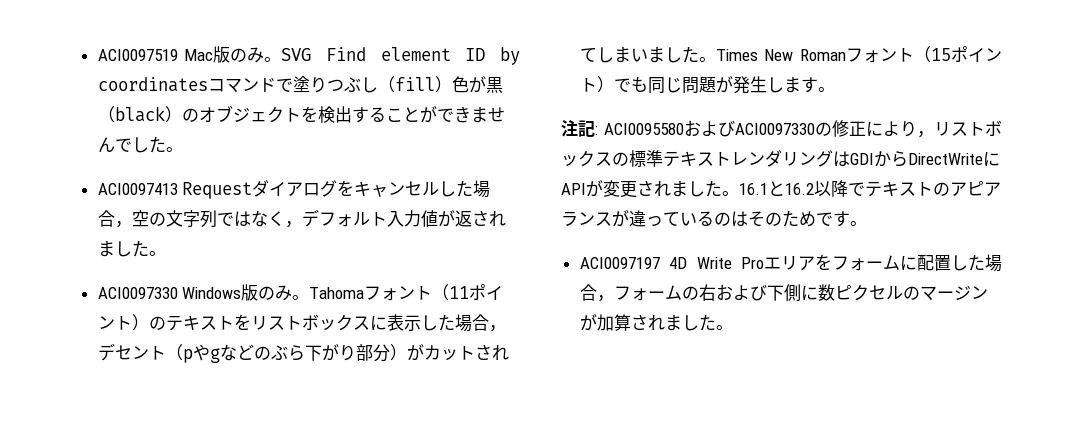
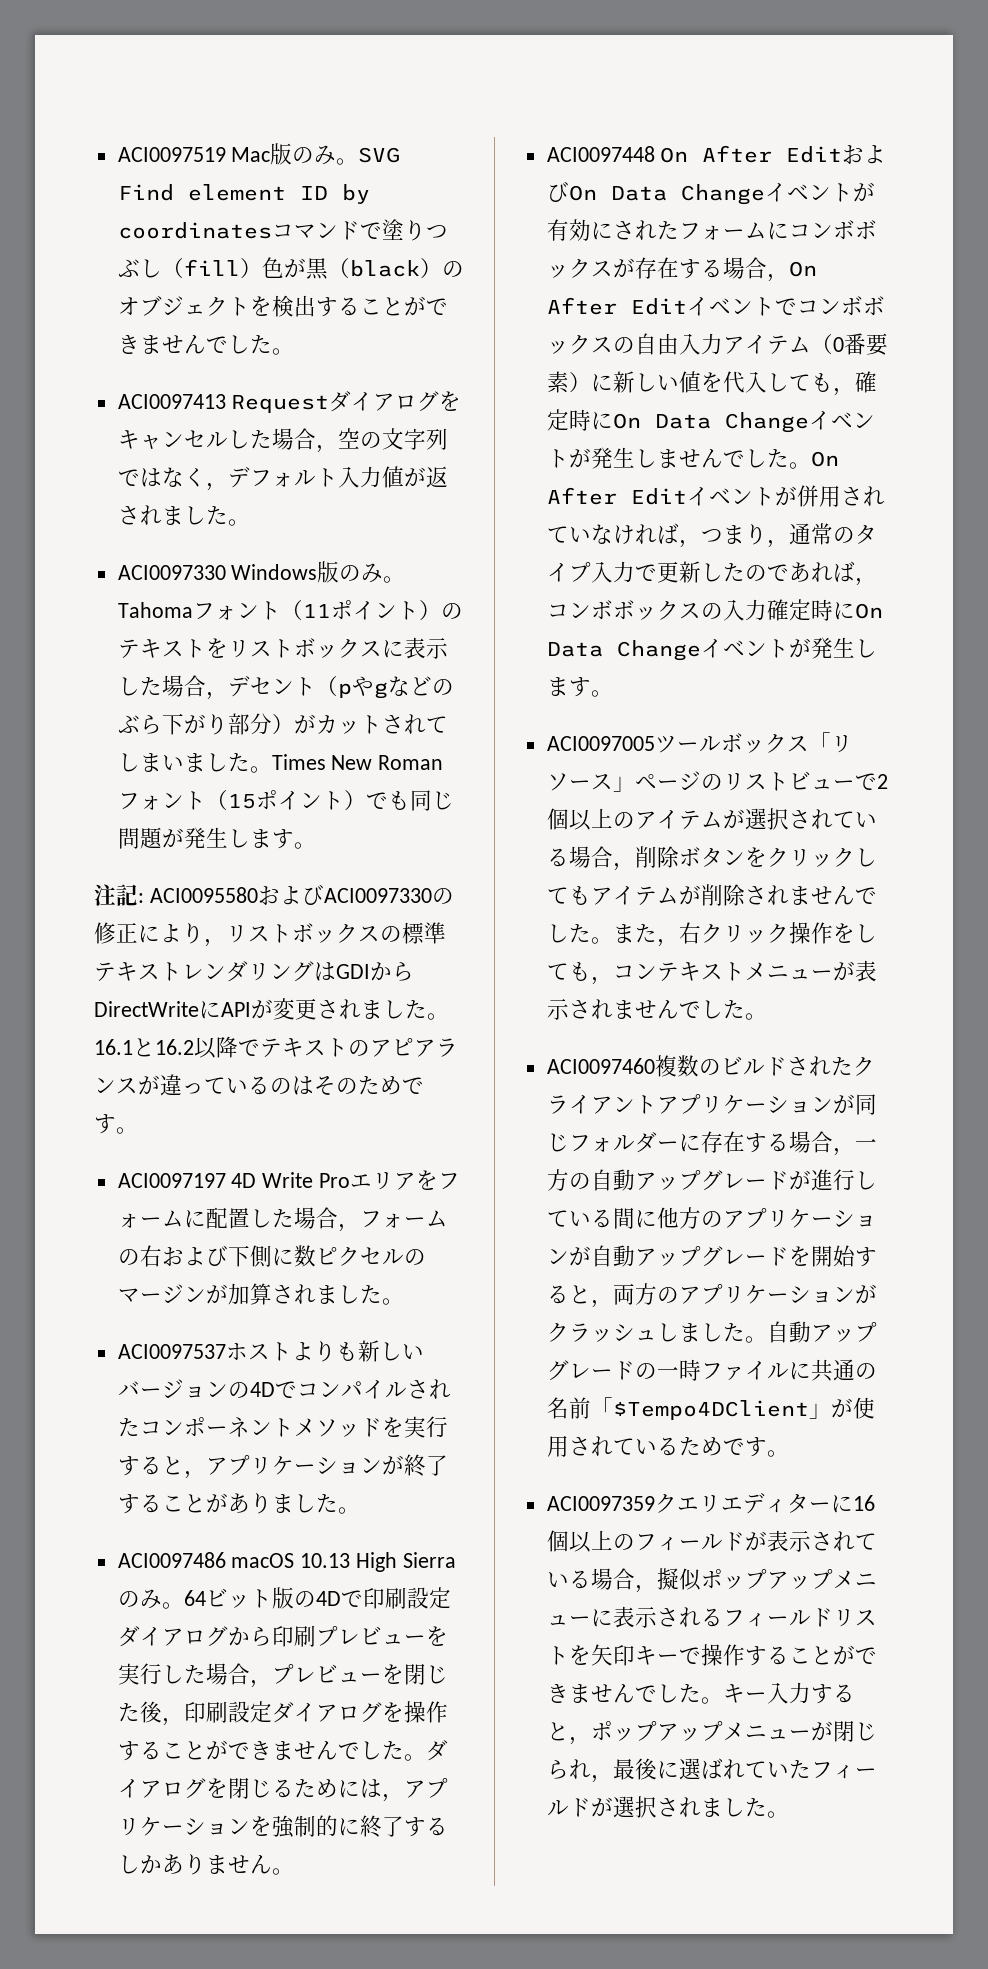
(733, 327) none -> [117,1340,424,1362] [117,1379,451,1399] [117,1416,448,1438] [117,1454,448,1479] [117,1493,360,1514] [117,1552,456,1572] [117,1587,451,1609] [117,1625,448,1647] [117,1663,448,1688] [117,1701,448,1726] [117,1740,448,1761] [117,1778,448,1802] [117,1815,448,1838] [117,1854,294,1875] [546,145,887,164] [546,181,875,205] [546,219,877,241] [546,257,817,282] [546,296,885,316] [546,333,888,356] [546,371,877,396] [546,409,875,433] [546,447,839,469] [546,485,885,507] [546,523,877,548] [546,561,877,586] [546,599,883,621] [546,637,877,661] [546,677,613,697] [546,732,853,753] [546,771,888,792] [546,808,877,831] [546,846,877,871] [546,884,877,906] [546,922,877,947] [546,960,877,985] [546,999,767,1020] [546,1055,875,1077] [546,1094,877,1115] [546,1131,877,1156] [546,1169,877,1191] [546,1207,877,1229] [546,1245,877,1267] [546,1283,877,1308] [546,1321,877,1343] [546,1359,877,1382] [546,1397,875,1420] [546,1436,789,1457] [546,1493,875,1514] [546,1530,877,1553] [546,1568,877,1593] [546,1606,877,1628] [546,1644,877,1666] [546,1682,855,1704] [546,1721,877,1745] [546,1758,877,1783] [546,1796,789,1818] // ACI0097537ホストよりも新しいバージョンの4Dでコンパイルされたコンポーネントメソッドを実行すると，アプリケーションが終了することがありました。 // ACI0097486 macOS 10.13 High Sierraのみ。64ビット版の4Dで印刷設定ダイアログから印刷プレビューを実行した場合，プレビューを閉じた後，印刷設定ダイアログを操作することができませんでした。ダイアログを閉じるためには，アプリケーションを強制的に終了するしかありません。 // ACI0097448 On After EditおよびOn Data Changeイベントが有効にされたフォームにコンボボックスが存在する場合，On After Editイベントでコンボボックスの自由入力アイテム（0番要素）に新しい値を代入しても，確定時にOn Data Changeイベントが発生しませんでした。On After Editイベントが併用されていなければ，つまり，通常のタイプ入力で更新したのであれば，コンボボックスの入力確定時にOn Data Changeイベントが発生します。 // ACI0097005ツールボックス「リソース」ページのリストビューで2個以上のアイテムが選択されている場合，削除ボタンをクリックしてもアイテムが削除されませんでした。また，右クリック操作をしても，コンテキストメニューが表示されませんでした。 // ACI0097460複数のビルドされたクライアントアプリケーションが同じフォルダーに存在する場合，一方の自動アップグレードが進行している間に他方のアプリケーションが自動アップグレードを開始すると，両方のアプリケーションがクラッシュしました。自動アップグレードの一時ファイルに共通の名前「$Tempo4DClient」が使用されているためです。 // ACI0097359クエリエディターに16個以上のフィールドが表示されている場合，擬似ポップアップメニューに表示されるフィールドリストを矢印キーで操作することができませんでした。キー入力すると，ポップアップメニューが閉じられ，最後に選ばれていたフィールドが選択されました。

